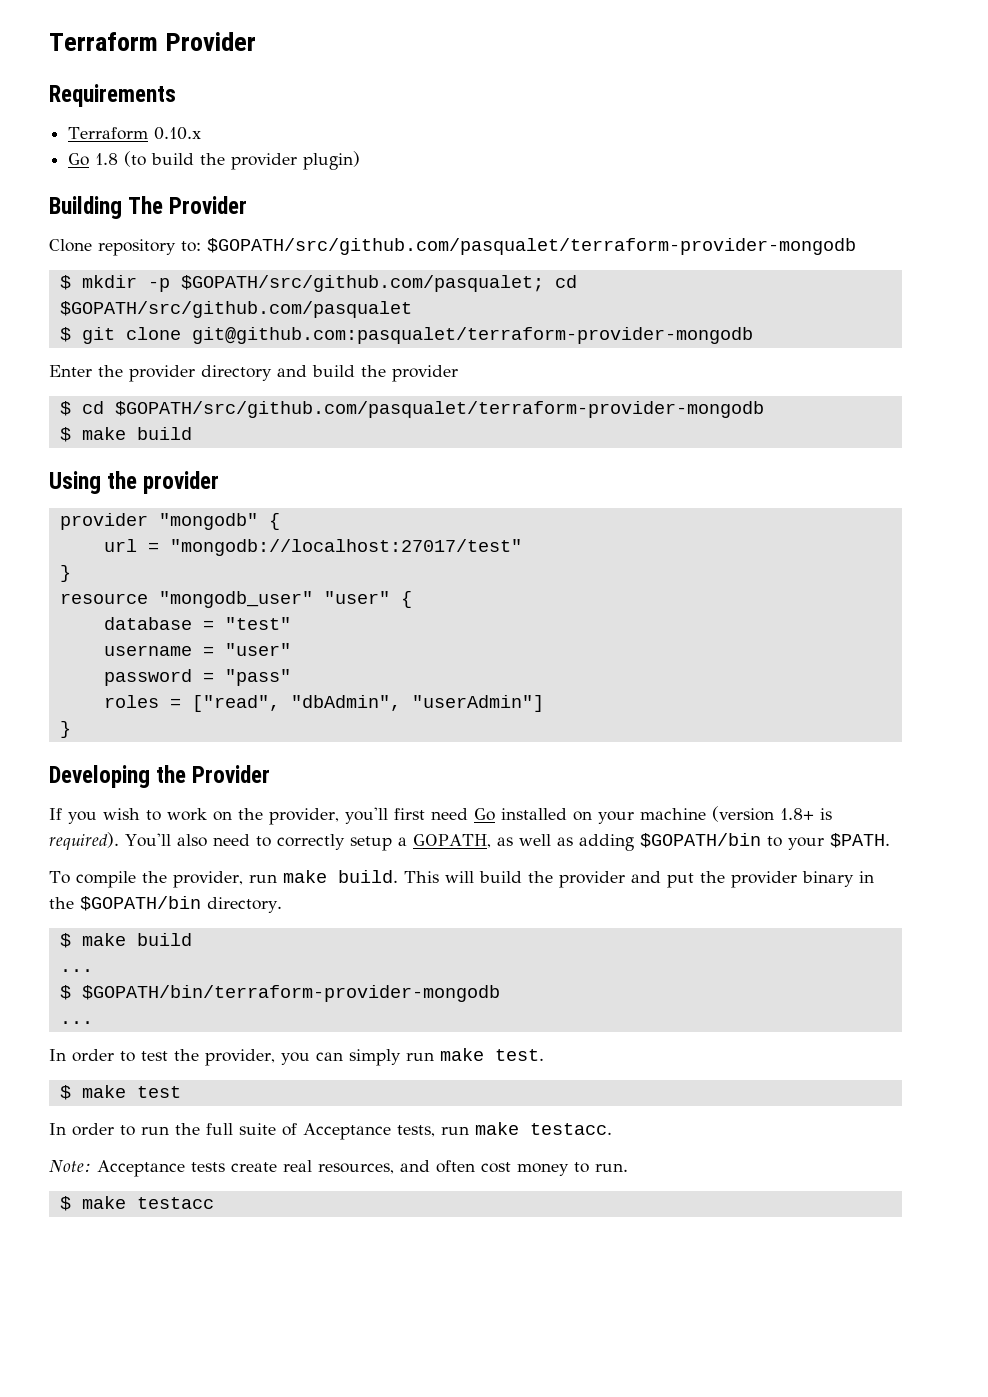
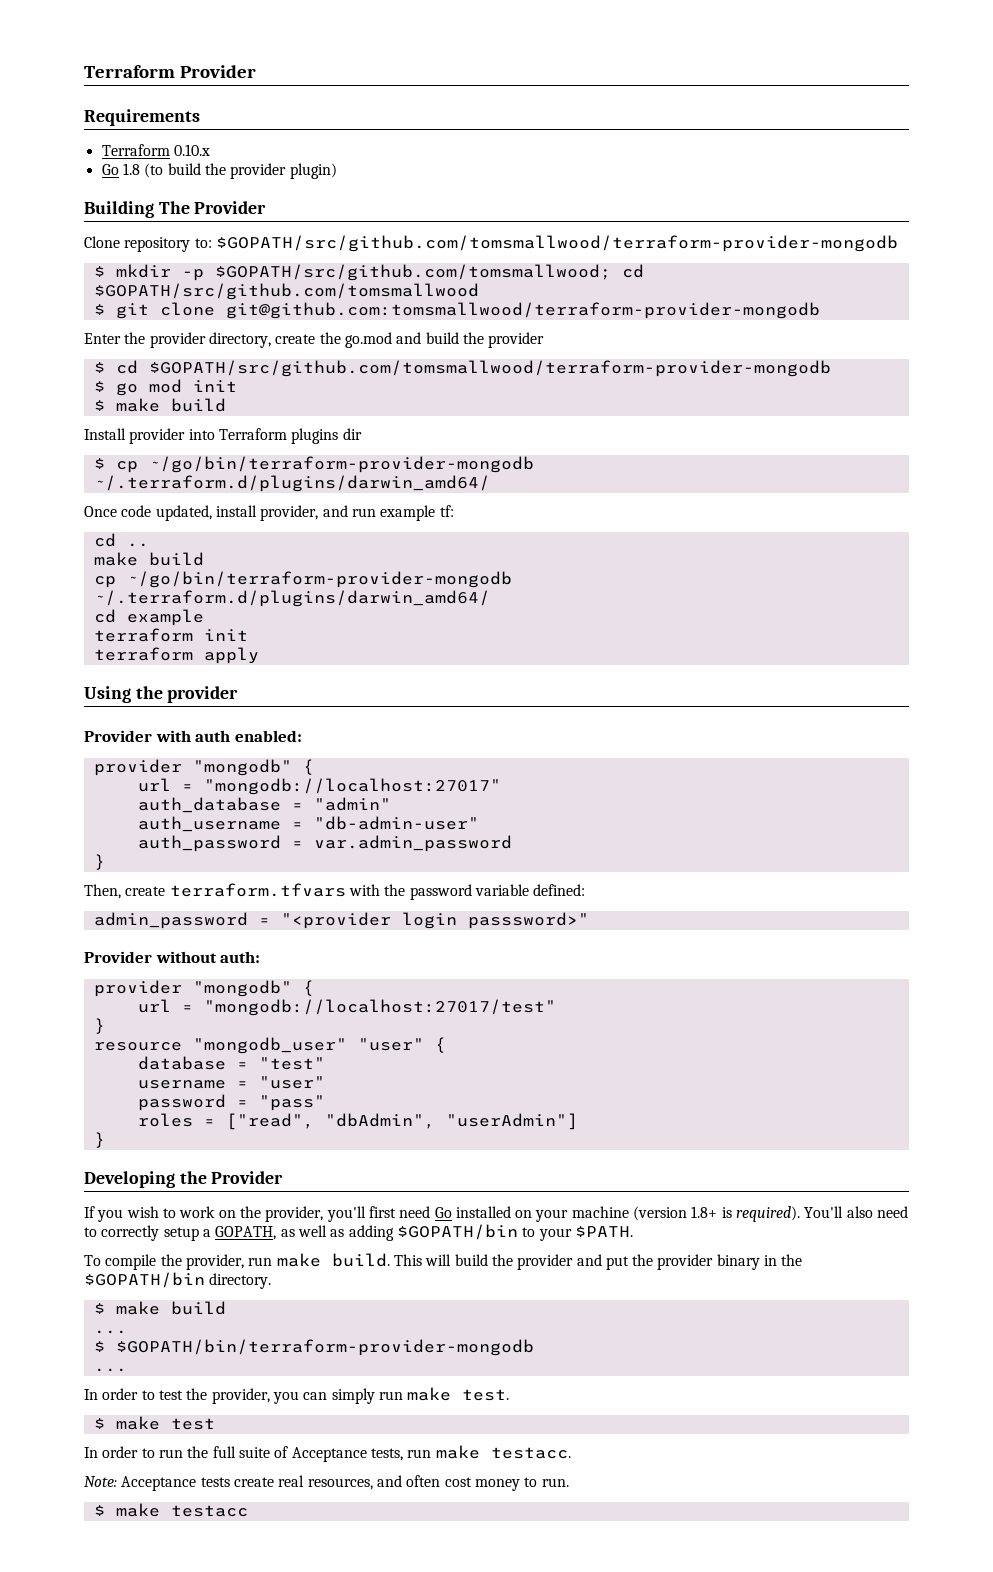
[207,238,856,255] $GOPATH/src/github.com/pasqualet/terraform-provider-mongodb -> [215,235,898,252] $GOPATH/src/github.com/tomsmallwood/terraform-provider-mongodb
[180,275,577,292] [59,301,412,318] $GOPATH/src/github.com/pasqualet; cd $GOPATH/src/github.com/pasqualet -> [214,264,644,281] [93,283,479,300] $GOPATH/src/github.com/tomsmallwood; cd $GOPATH/src/github.com/tomsmallwood
[191,327,753,344] git@github.com:pasqualet/terraform-provider-mongodb -> [225,302,820,319] git@github.com:tomsmallwood/terraform-provider-mongodb
[201,365,272,381] directory -> [208,332,392,348] directory, create the go.mod
[114,401,764,418] [59,427,192,442] [49,471,220,494] $GOPATH/src/github.com/pasqualet/terraform-provider-mongodb // $ make build // Using the provider -> [148,360,831,377] [93,379,237,396] [93,398,226,412] [84,428,362,444] [93,456,534,473] [93,475,490,492] [84,505,454,521] [93,533,149,547] [93,552,204,566] [93,571,512,588] [93,590,490,607] [93,609,204,626] [93,628,248,642] [93,647,259,664] [84,686,239,703] [84,730,302,742] [93,759,314,776] [137,778,501,795] [137,797,391,813] [137,816,479,832] [137,835,512,852] [93,854,105,870] [84,883,586,900] [93,912,589,929] [84,951,261,963] $GOPATH/src/github.com/tomsmallwood/terraform-provider-mongodb // $ go mod init // $ make build // Install provider into Terraform plugins dir // $ cp ~/go/bin/terraform-provider-mongodb ~/.terraform.d/plugins/darwin_amd64/ // Once code updated, install provider, and run example tf: // cd .. // make build // cp ~/go/bin/terraform-provider-mongodb ~/.terraform.d/plugins/darwin_amd64/ // cd example // terraform init // terraform apply // Using the provider // Provider with auth enabled: // provider "mongodb" { // url = "mongodb://localhost:27017" // auth_database = "admin" // auth_username = "db-admin-user" // auth_password = var.admin_password // } // Then, create terraform.tfvars with the password variable defined: // admin_password = "<provider login passsword>" // Provider without auth:

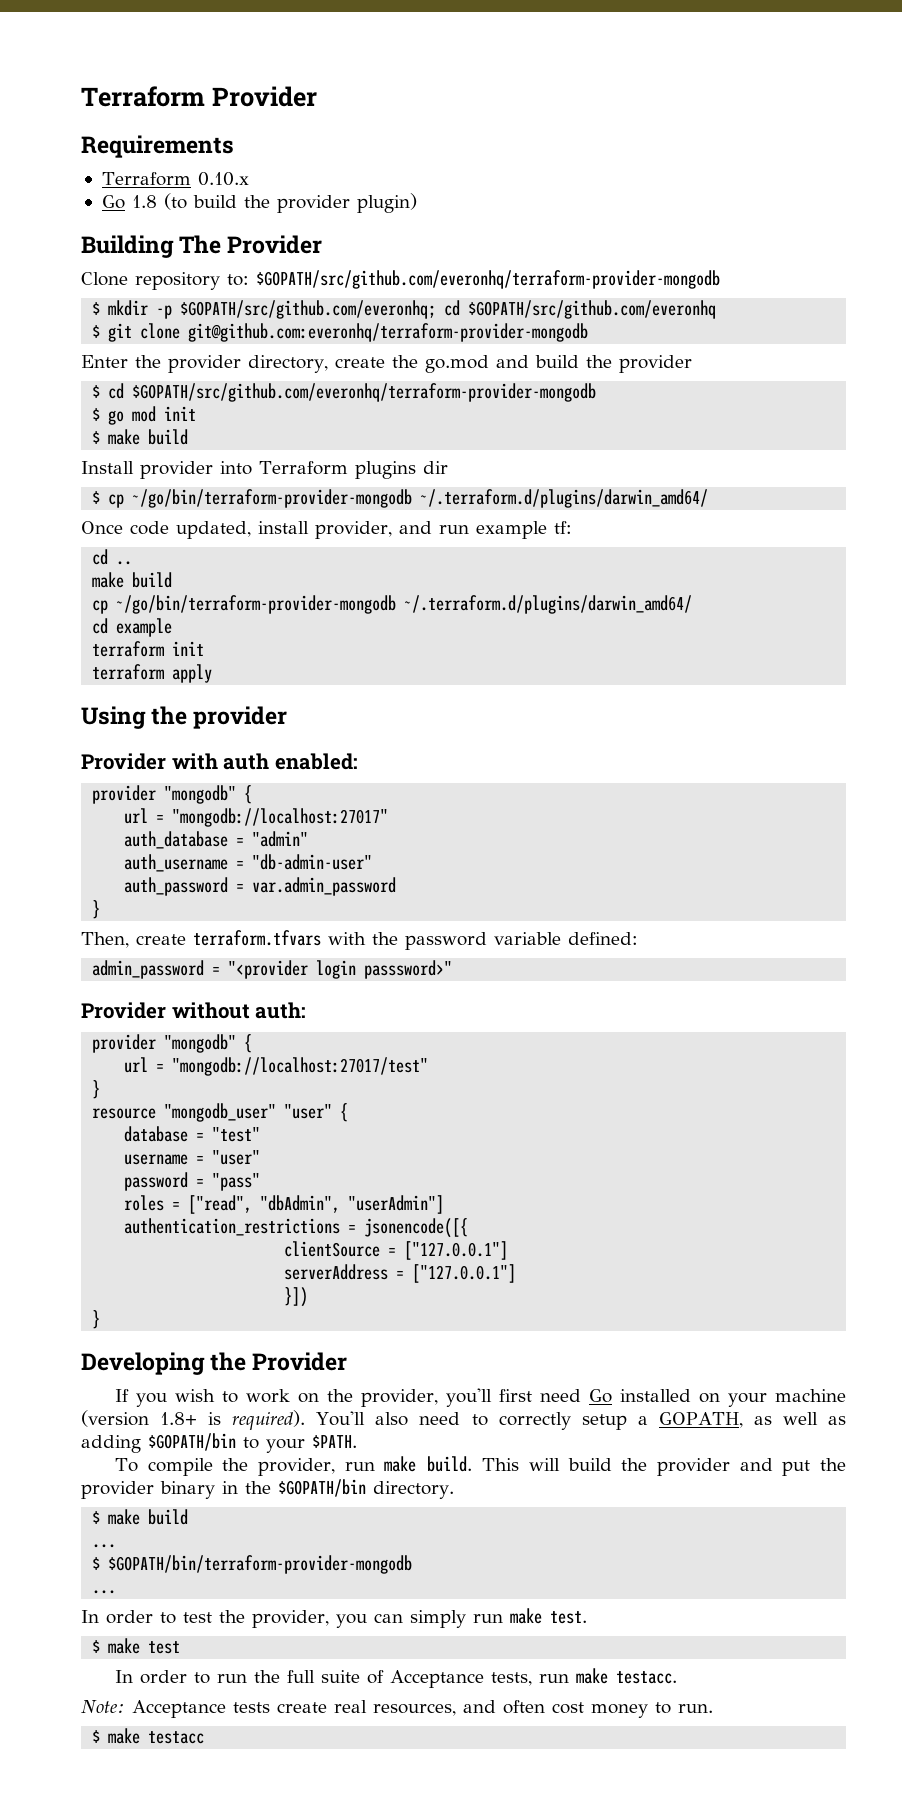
[215,235,898,252] $GOPATH/src/github.com/tomsmallwood/terraform-provider-mongodb -> [256,270,720,289] $GOPATH/src/github.com/everonhq/terraform-provider-mongodb
[214,264,644,281] [93,283,479,300] $GOPATH/src/github.com/tomsmallwood; cd $GOPATH/src/github.com/tomsmallwood -> [180,300,717,319] $GOPATH/src/github.com/everonhq; cd $GOPATH/src/github.com/everonhq
[225,302,820,319] git@github.com:tomsmallwood/terraform-provider-mongodb -> [188,323,589,342] git@github.com:everonhq/terraform-provider-mongodb
[148,360,831,377] $GOPATH/src/github.com/tomsmallwood/terraform-provider-mongodb -> [132,383,597,402] $GOPATH/src/github.com/everonhq/terraform-provider-mongodb
(578, 1121) none -> [124,1218,469,1238] [284,1241,509,1260] [284,1264,517,1283] [284,1287,309,1307] // authentication_restrictions = jsonencode([{ // clientSource = ["127.0.0.1"] // serverAddress = ["127.0.0.1"] // }])

